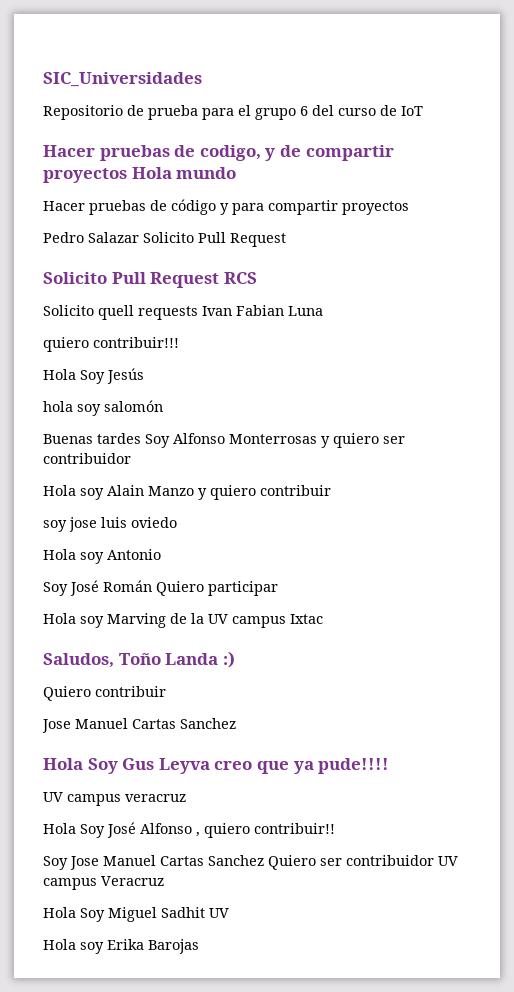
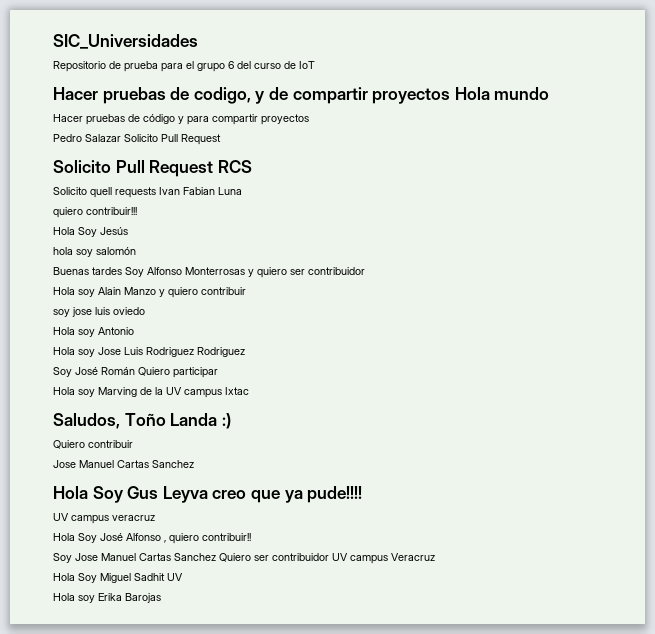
(161, 554) none -> [53,347,245,357] // Hola soy Jose Luis Rodriguez Rodriguez

